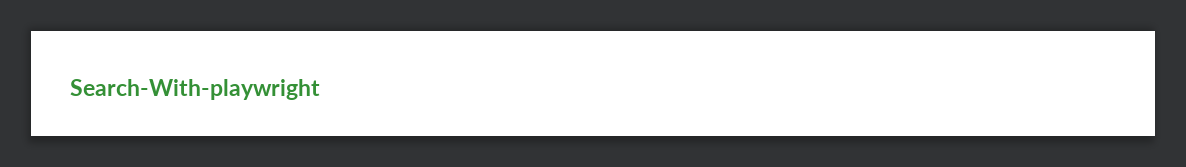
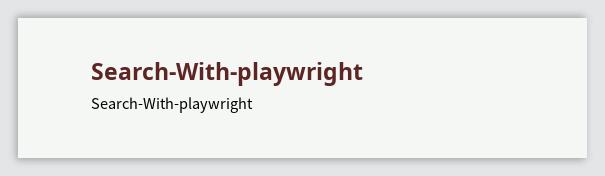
[70,79,320,100] Search-With-playwright -> [91,62,363,86] [91,97,253,113] Search-With-playwright // Search-With-playwright

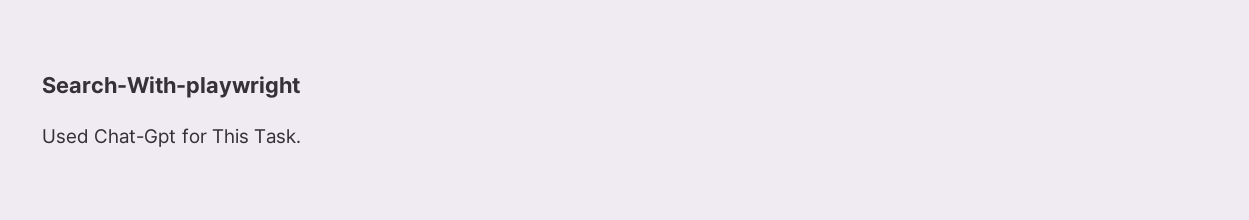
[91,97,253,113] Search-With-playwright -> [42,128,302,147] Used Chat-Gpt for This Task.

